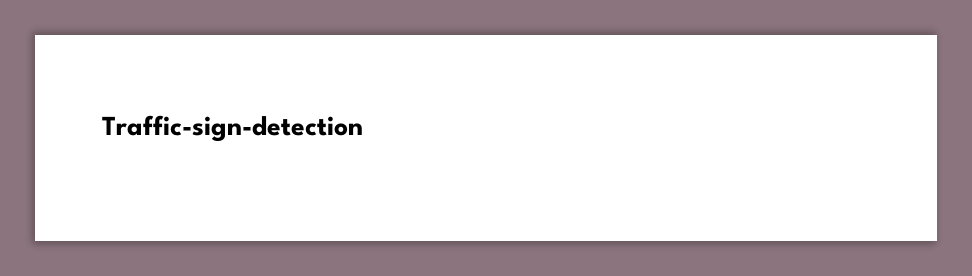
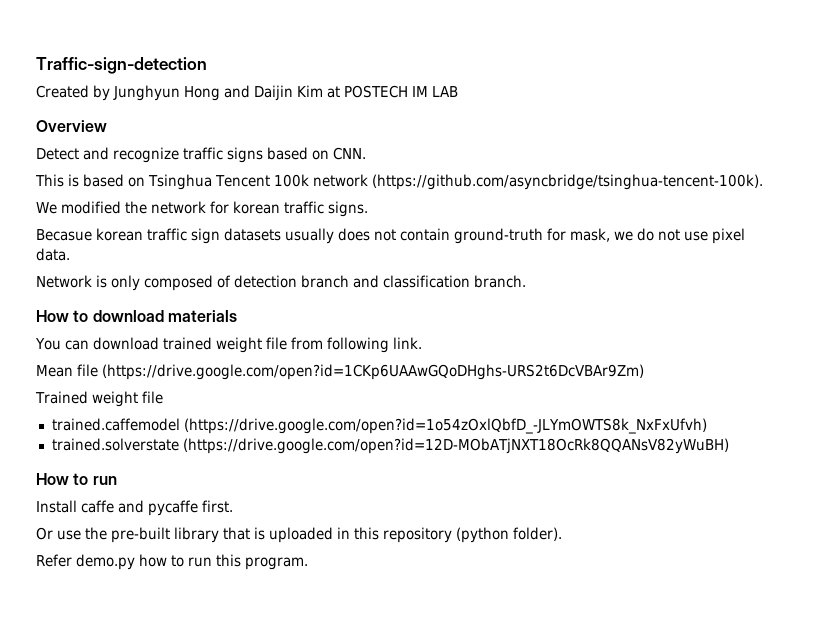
(363, 128) none -> [36,85,458,101] [36,120,107,132] [36,147,366,163] [35,174,763,190] [36,201,368,217] [36,228,745,244] [36,248,70,261] [36,275,526,291] [36,310,237,322] [35,337,422,353] [36,364,644,380] [35,391,163,407] [51,418,707,434] [51,438,729,454] [36,473,117,485] [36,500,233,516] [36,527,562,543] [36,554,308,570] // Created by Junghyun Hong and Daijin Kim at POSTECH IM LAB // Overview // Detect and recognize traffic signs based on CNN. // This is based on Tsinghua Tencent 100k network (https://github.com/asyncbridge/tsinghua-tencent-100k). // We modified the network for korean traffic signs. // Becasue korean traffic sign datasets usually does not contain ground-truth for mask, we do not use pixel data. // Network is only composed of detection branch and classification branch. // How to download materials // You can download trained weight file from following link. // Mean file (https://drive.google.com/open?id=1CKp6UAAwGQoDHghs-URS2t6DcVBAr9Zm) // Trained weight file // trained.caffemodel (https://drive.google.com/open?id=1o54zOxlQbfD_-JLYmOWTS8k_NxFxUfvh) // trained.solverstate (https://drive.google.com/open?id=12D-MObATjNXT18OcRk8QQANsV82yWuBH) // How to run // Install caffe and pycaffe first. // Or use the pre-built library that is uploaded in this repository (python folder). // Refer demo.py how to run this program.

